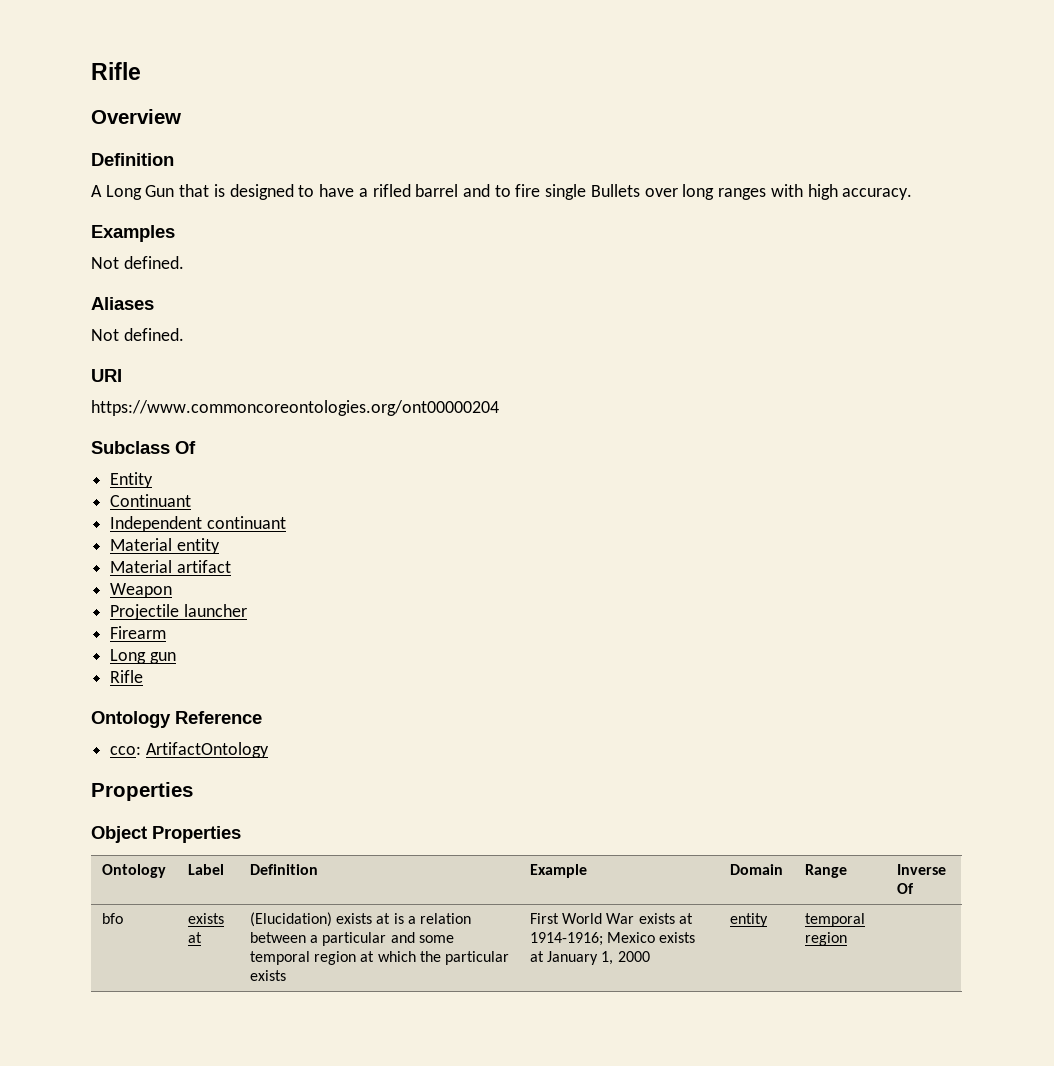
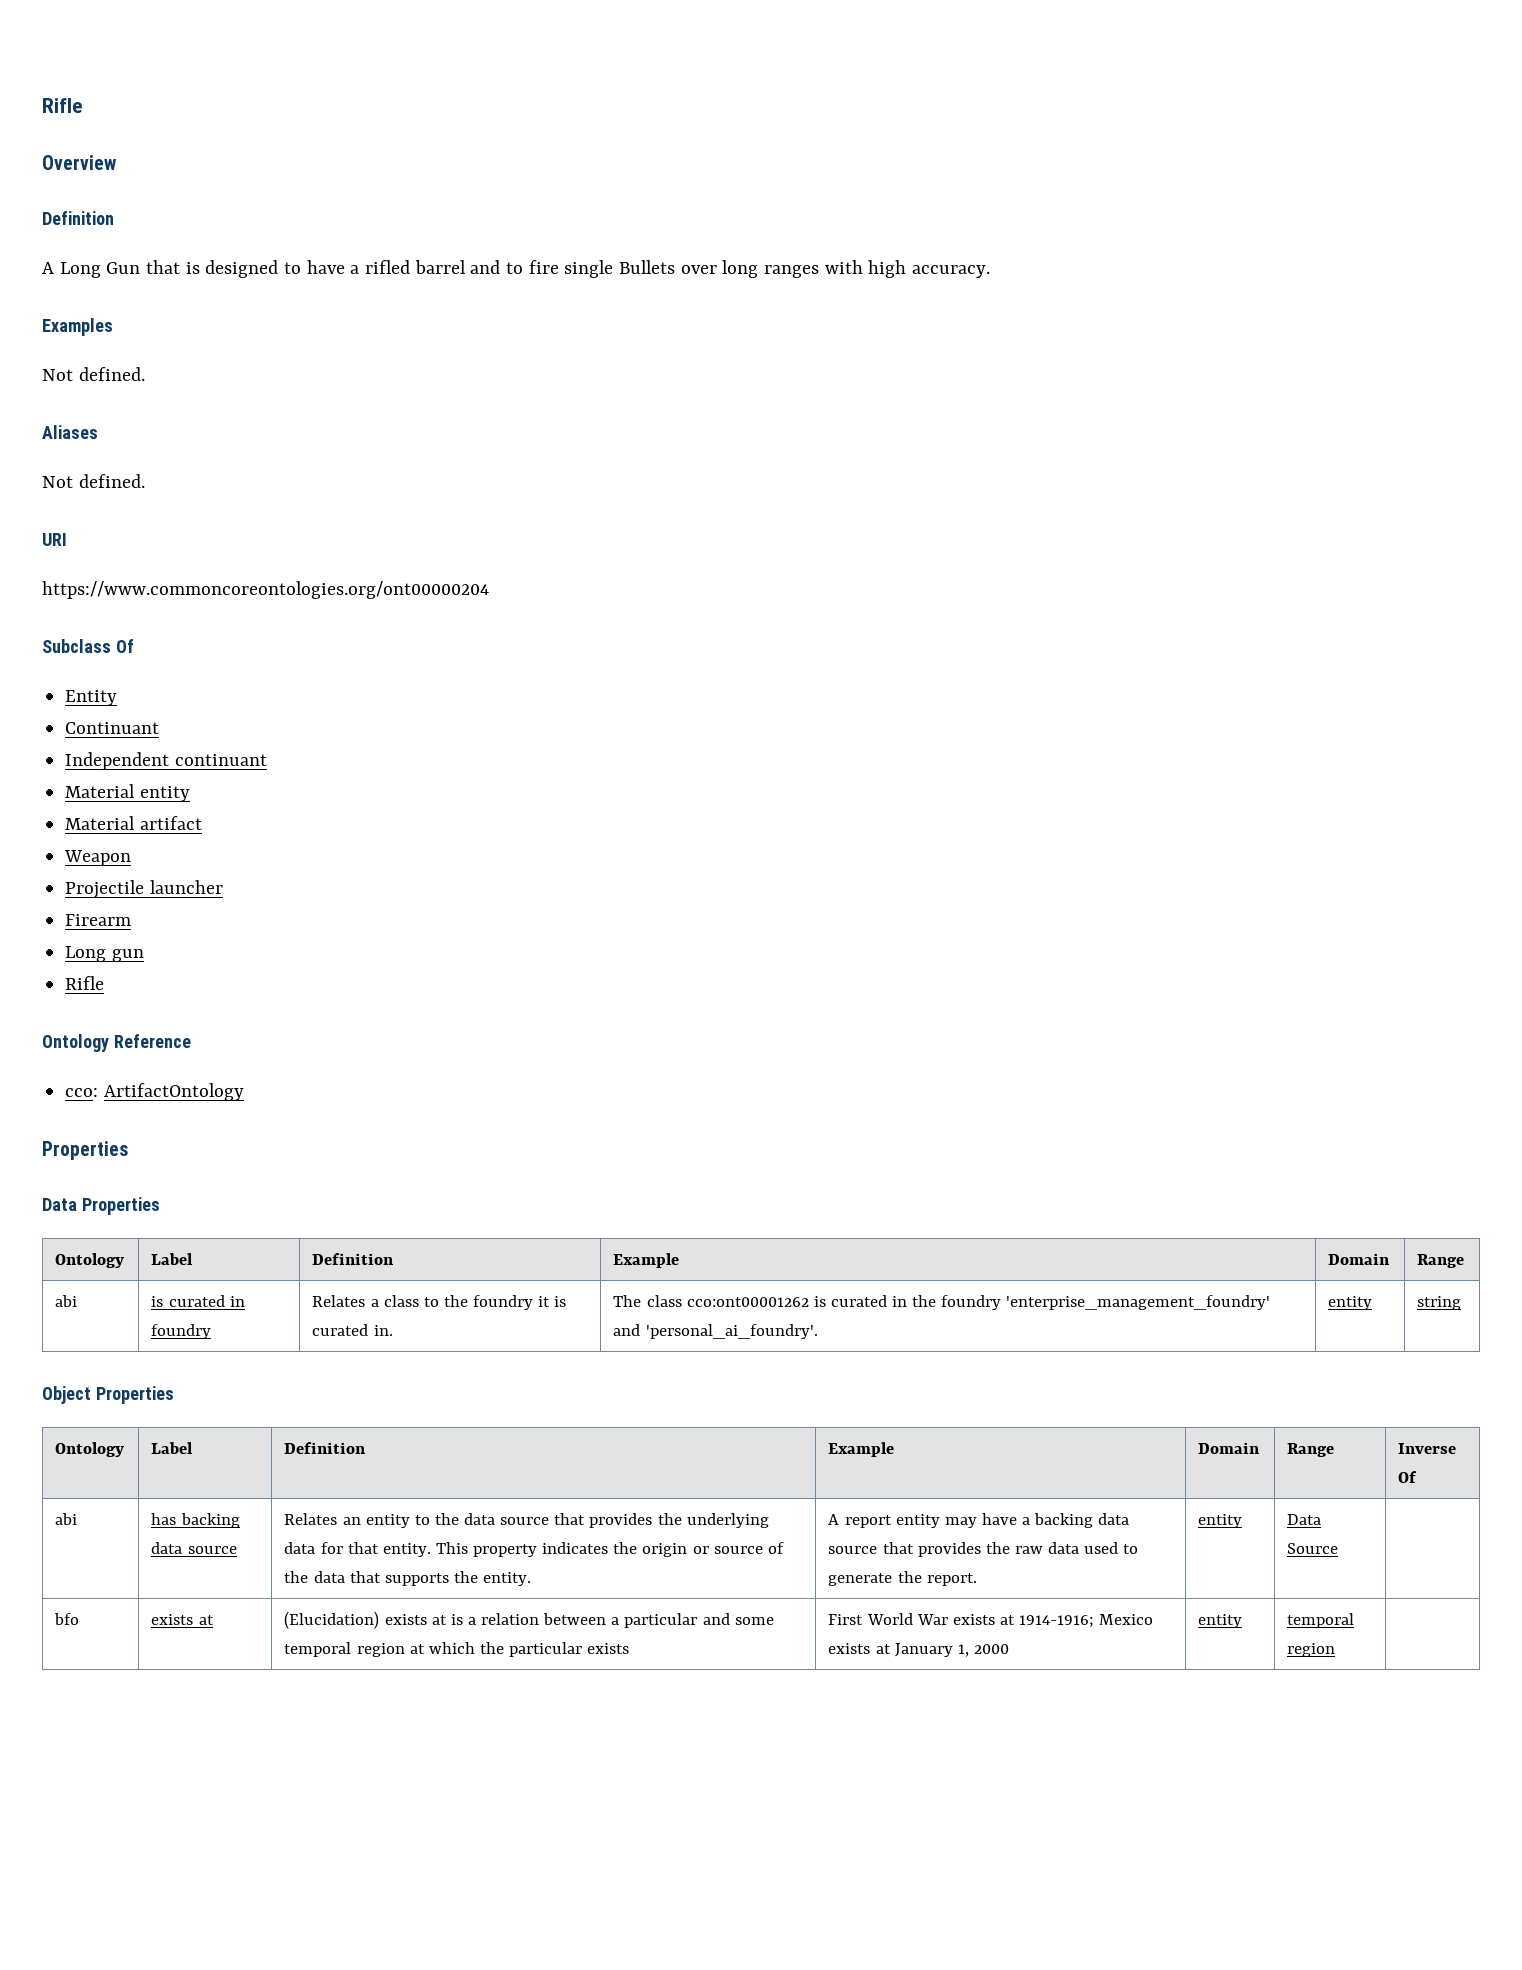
(193, 791) none -> [42,1197,160,1215] [55,1253,125,1268] [151,1253,194,1265] [312,1253,395,1265] [613,1253,680,1268] [1328,1253,1391,1265] [1417,1254,1465,1268] [55,1295,78,1307] [151,1295,245,1307] [151,1324,212,1339] [312,1295,567,1310] [312,1324,393,1336] [613,1295,1271,1310] [613,1324,818,1339] [1328,1296,1373,1310] [1417,1296,1462,1310] // Data Properties // Ontology | Label | Definition | Example | Domain | Range // abi | is curated in foundry | Relates a class to the foundry it is curated in. | The class cco:ont00001262 is curated in the foundry 'enterprise_management_foundry' and 'personal_ai_foundry'. | entity | string
(914, 888) none -> [55,1513,78,1525] [151,1513,240,1528] [151,1542,237,1554] [284,1513,769,1528] [284,1542,784,1557] [284,1571,532,1586] [828,1513,1130,1528] [828,1542,1139,1557] [828,1571,977,1586] [1198,1514,1243,1528] [1287,1514,1322,1525] [1287,1543,1339,1554] // abi | has backing data source | Relates an entity to the data source that provides the underlying data for that entity. This property indicates the origin or source of the data that supports the entity. | A report entity may have a backing data source that provides the raw data used to generate the report. | entity | Data Source |

